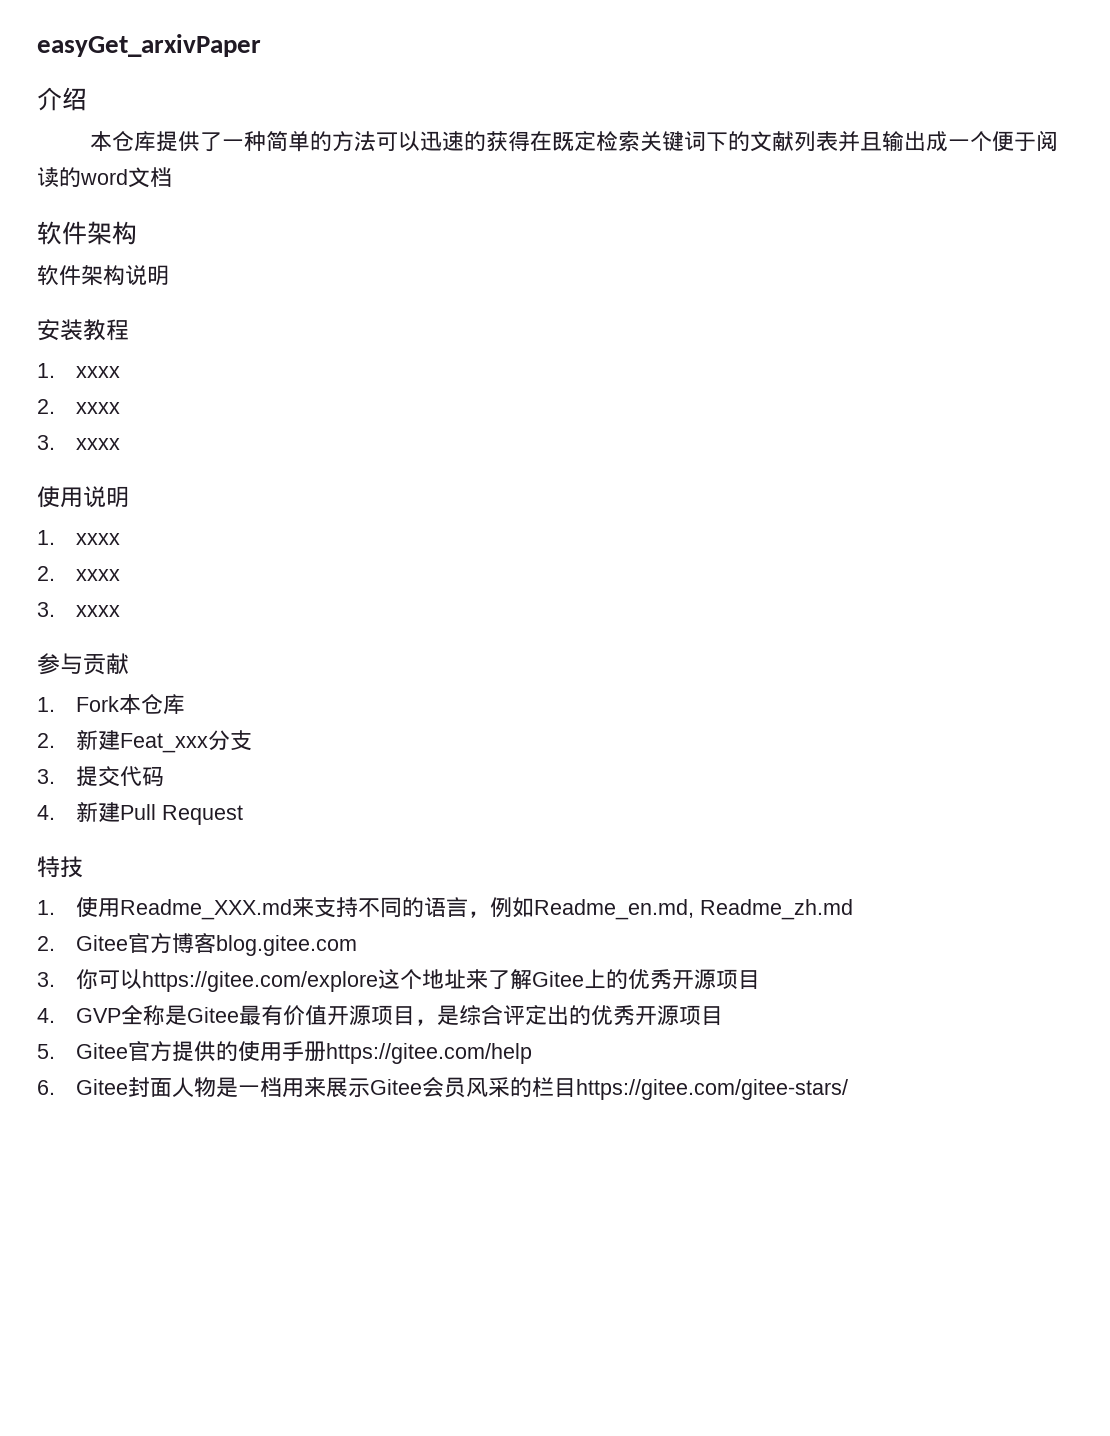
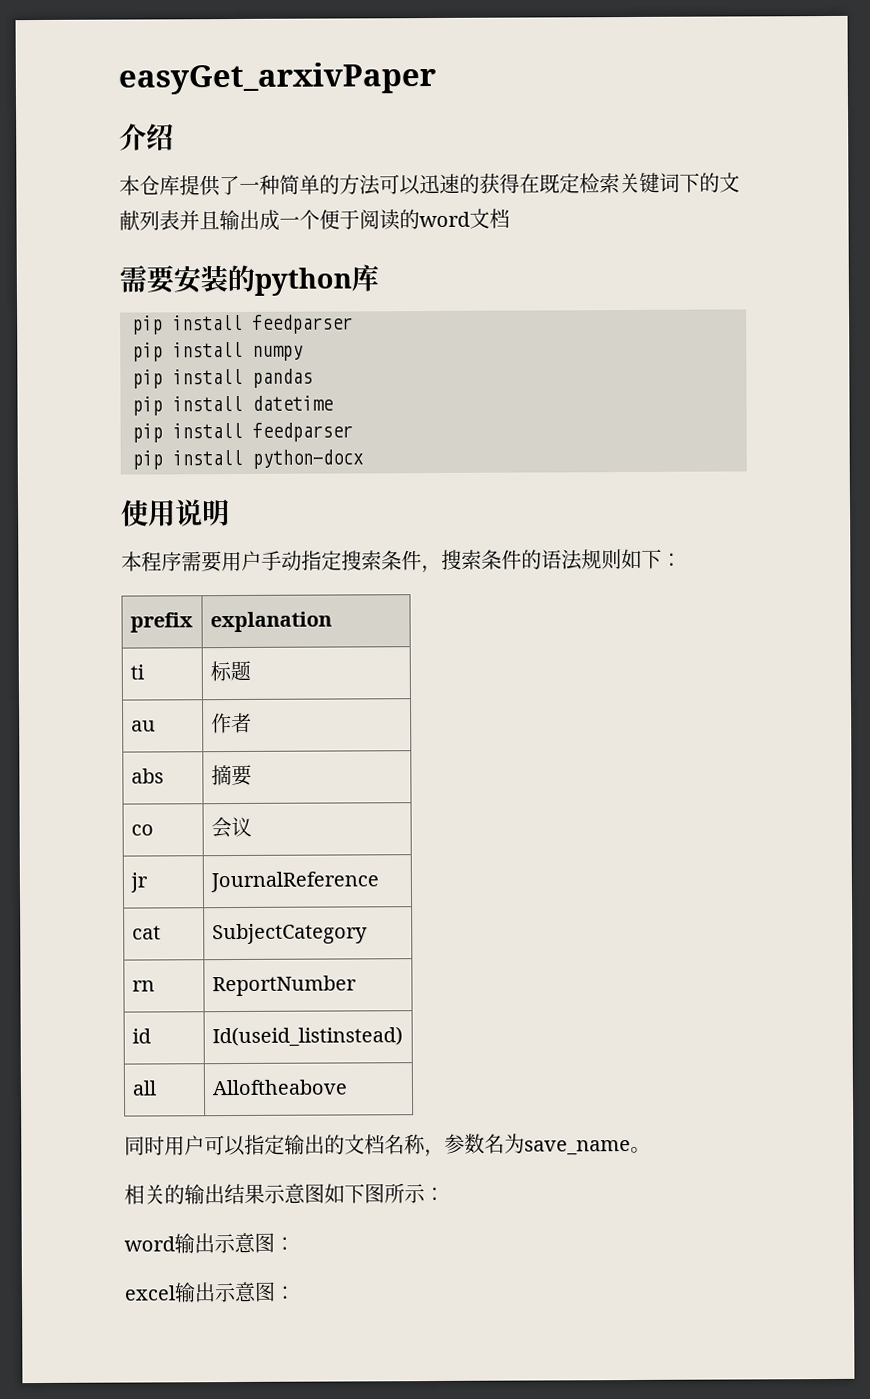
[37,221,137,245] [37,265,169,286] [37,319,129,341] [37,363,120,378] [37,399,120,414] [37,435,120,450] [37,486,129,508] [37,530,120,545] [37,566,120,581] [37,602,120,617] [37,653,129,675] [37,694,185,714] [37,730,252,753] [37,766,164,787] [37,802,243,825] [37,856,83,878] [37,897,853,920] [37,933,357,956] [37,969,760,992] [37,1004,723,1026] [37,1041,532,1064] [37,1077,848,1100] 软件架构 // 软件架构说明 // 安装教程 // 1. xxxx // 2. xxxx // 3. xxxx // 使用说明 // 1. xxxx // 2. xxxx // 3. xxxx // 参与贡献 // 1. Fork本仓库 // 2.新建Feat_xxx分支 // 3.提交代码 // 4.新建Pull Request // 特技 // 1.使用Readme_XXX.md来支持不同的语言，例如Readme_en.md, Readme_zh.md // 2. Gitee官方博客blog.gitee.com // 3.你可以https://gitee.com/explore这个地址来了解Gitee上的优秀开源项目 // 4. GVP全称是Gitee最有价值开源项目，是综合评定出的优秀开源项目 // 5. Gitee官方提供的使用手册https://gitee.com/help // 6. Gitee封面人物是一档用来展示Gitee会员风采的栏目https://gitee.com/gitee-stars/ -> [119,264,379,296] [132,314,353,335] [132,341,303,362] [132,368,313,389] [132,395,334,416] [132,422,353,443] [132,449,364,470] [120,499,230,527] [121,548,682,574] [129,612,193,633] [209,611,332,633] [129,664,145,680] [209,660,251,682] [130,720,156,732] [210,712,252,734] [130,768,164,784] [210,764,252,787] [130,824,154,836] [210,816,252,839] [129,872,148,893] [209,871,379,893] [131,925,161,940] [211,923,368,945] [131,980,155,992] [211,975,357,997] [131,1028,151,1044] [211,1026,403,1048] [131,1080,157,1096] [211,1079,347,1096] [124,1133,651,1158] [124,1183,445,1205] [124,1232,295,1254] [124,1281,296,1303] 需要安装的python库 // pip install feedparser // pip install numpy // pip install pandas // pip install datetime // pip install feedparser // pip install python-docx // 使用说明 // 本程序需要用户手动指定搜索条件，搜索条件的语法规则如下： // prefix | explanation // ti | 标题 // au | 作者 // abs | 摘要 // co | 会议 // jr | JournalReference // cat | SubjectCategory // rn | ReportNumber // id | Id(useid_listinstead) // all | Alloftheabove // 同时用户可以指定输出的文档名称，参数名为save_name。 // 相关的输出结果示意图如下图所示： // word输出示意图： // excel输出示意图：

